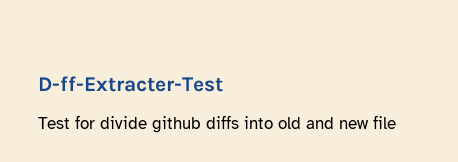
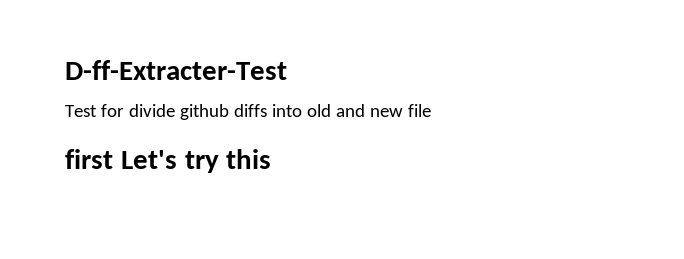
(396, 122) none -> [65,149,272,173] // first Let's try this

